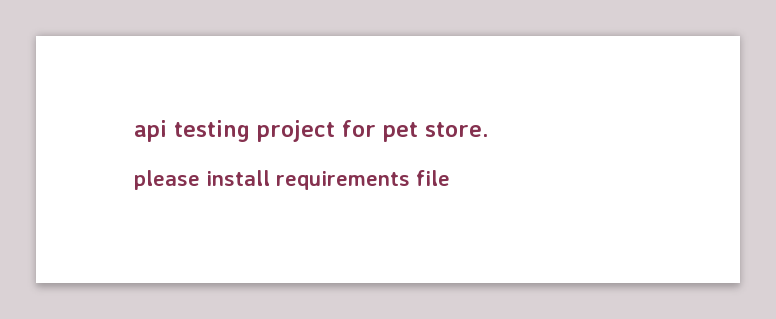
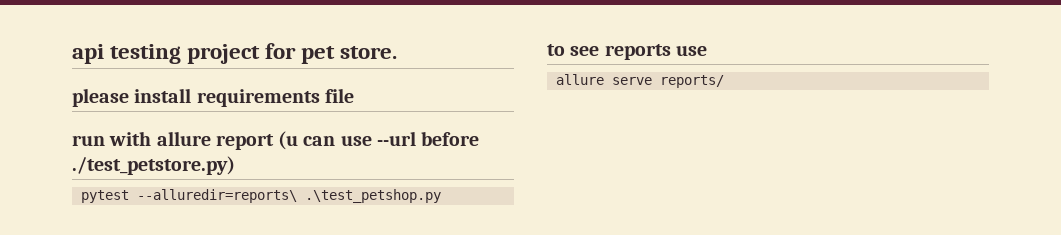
(450, 178) none -> [72,131,480,150] [72,156,235,175] [80,189,441,203] [547,44,707,60] [555,74,724,88] // run with allure report (u can use --url before ./test_petstore.py) // pytest --alluredir=reports\ .\test_petshop.py // to see reports use // allure serve reports/

